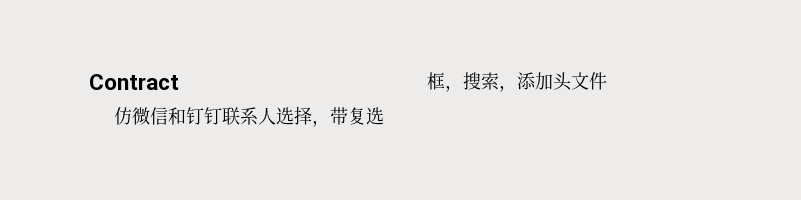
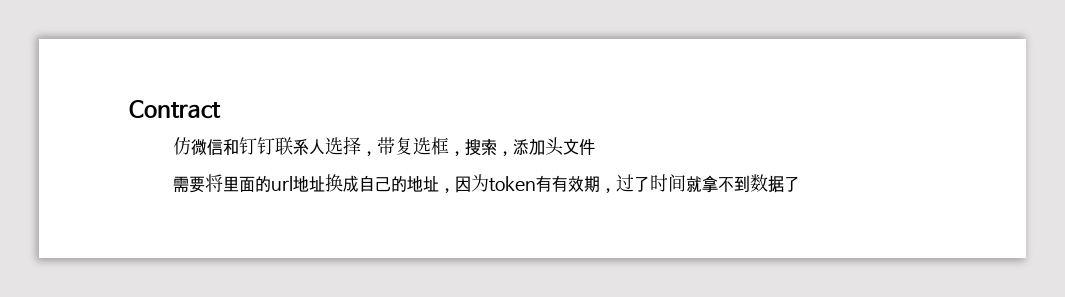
(607, 81) none -> [173,174,801,193] // 需要将里面的url地址换成自己的地址，因为token有有效期，过了时间就拿不到数据了

